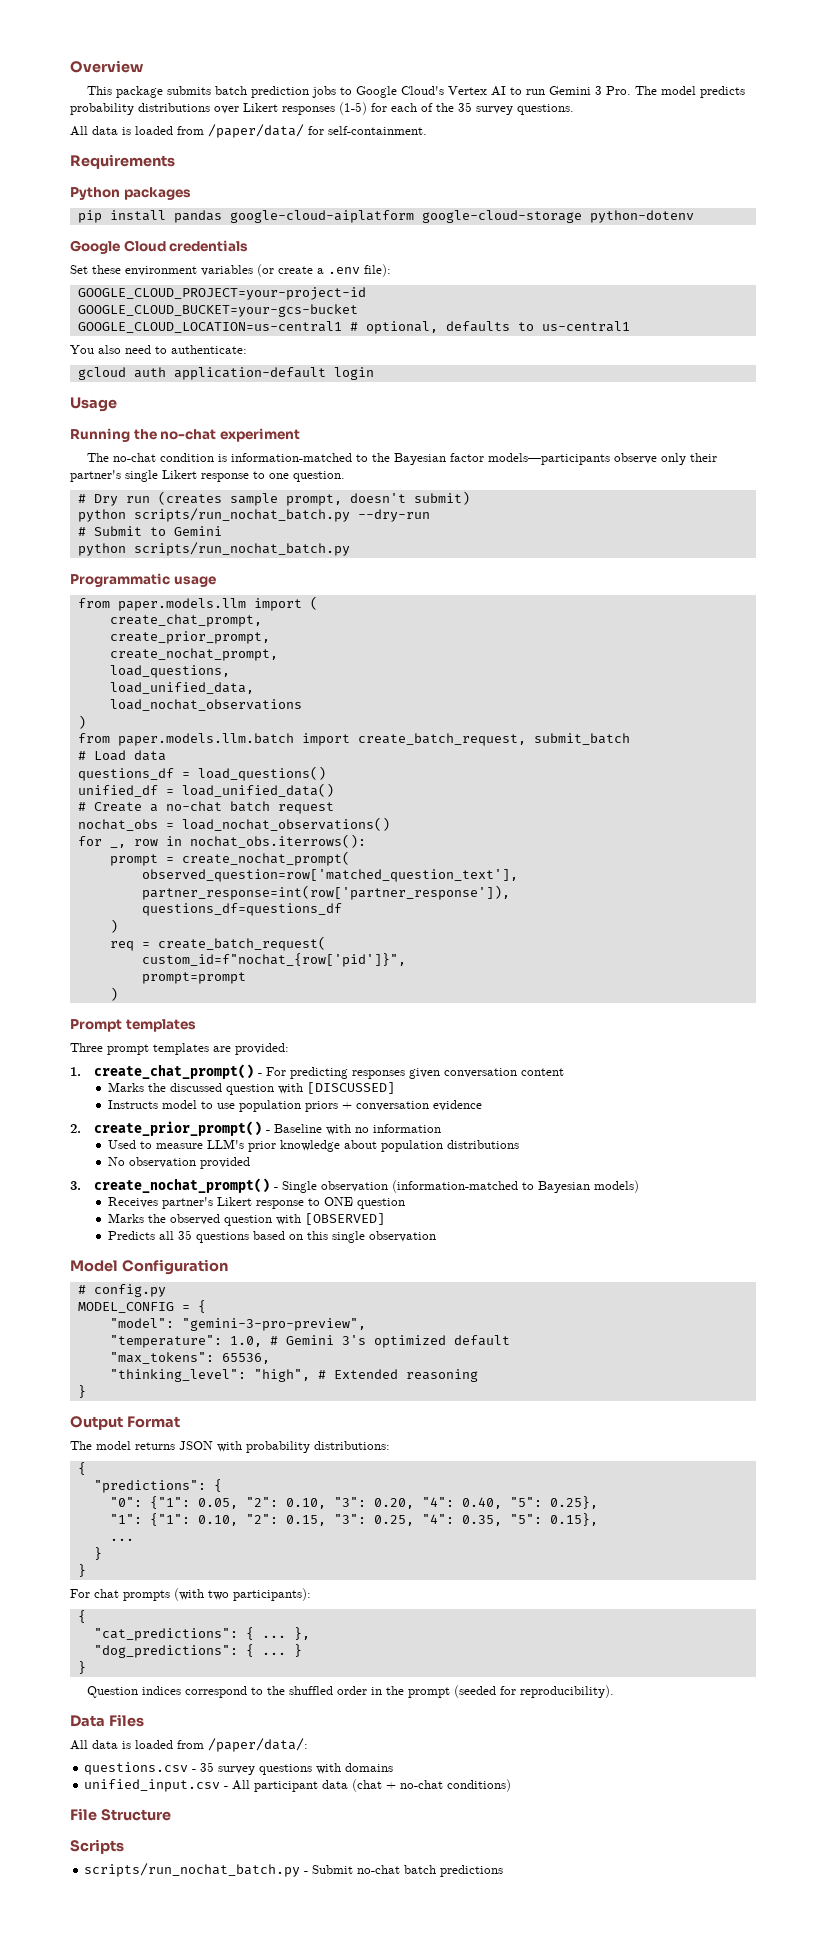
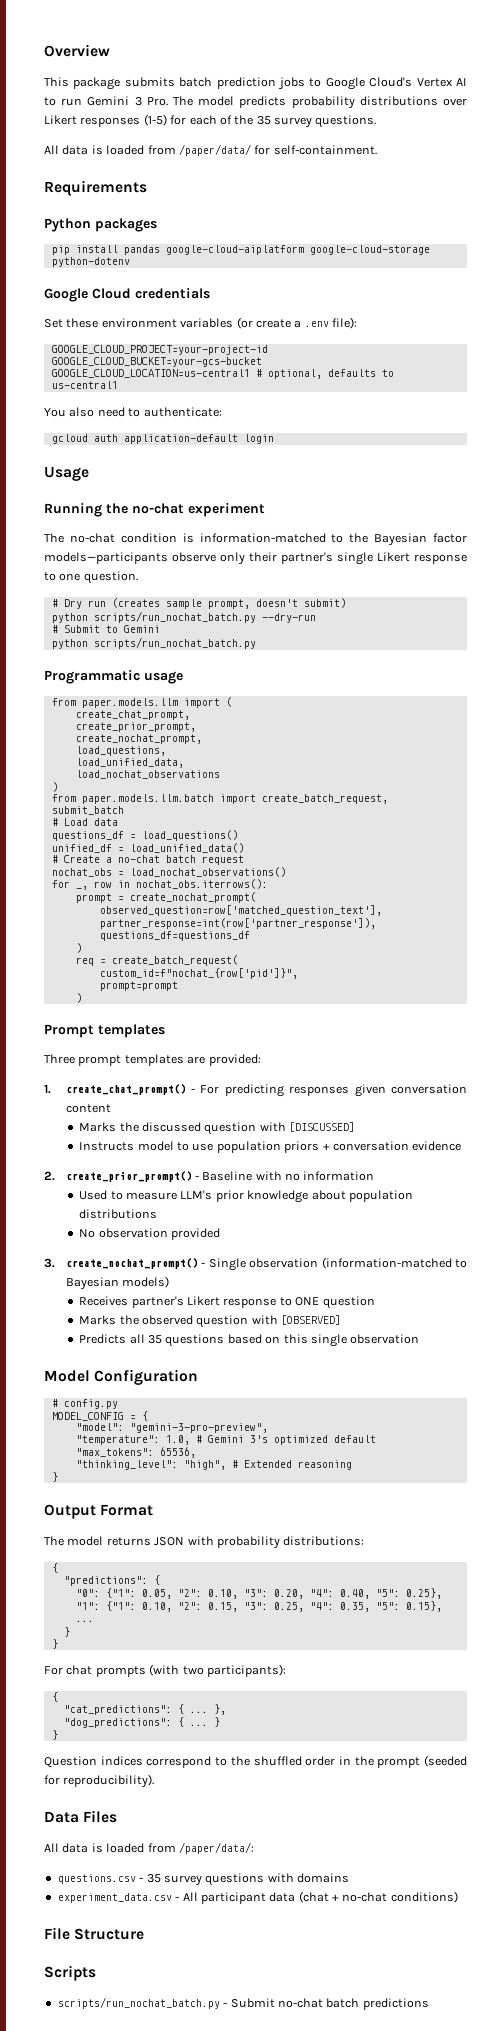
[84,1779,221,1792] unified_input.csv -> [57,1893,172,1903] experiment_data.csv

